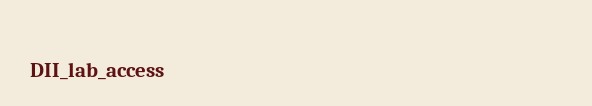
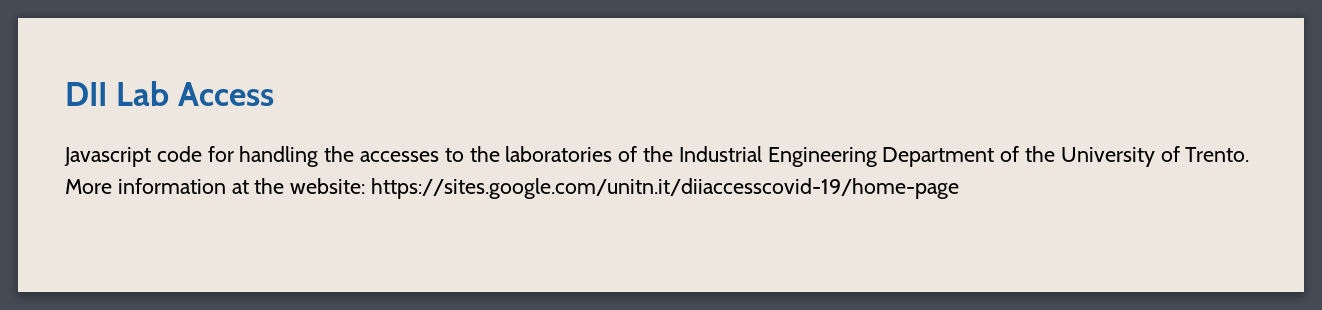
[30,62,164,80] DII_lab_access -> [65,81,275,106] [64,146,1250,167] [65,178,960,199] DII Lab Access // Javascript code for handling the accesses to the laboratories of the Industrial Engineering Department of the University of Trento. More information at the website: https://sites.google.com/unitn.it/diiaccesscovid-19/home-page

